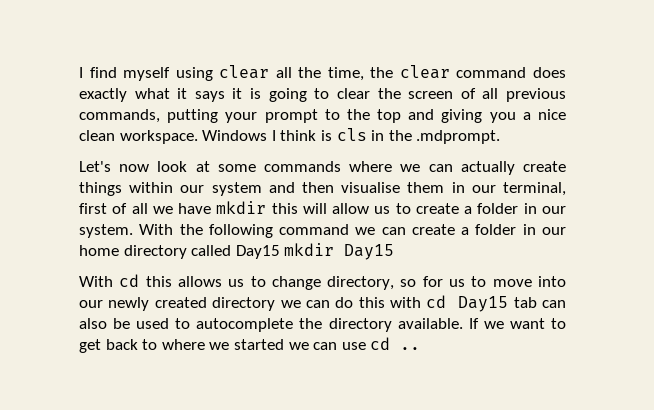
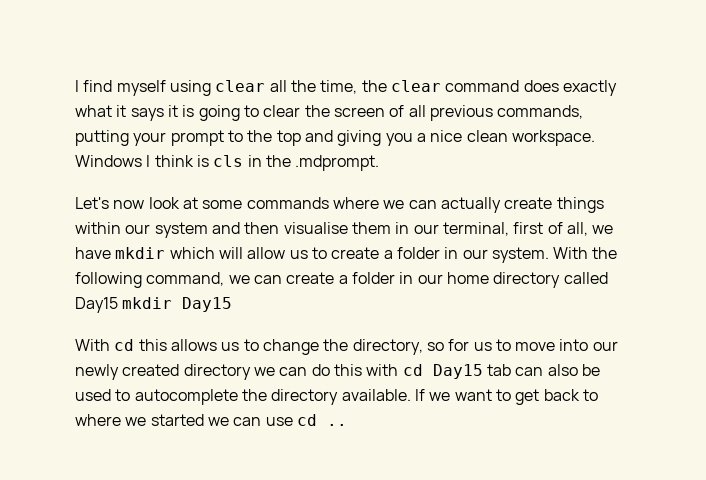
[131,203,148,214] all -> [566,222,588,236] all,
[271,203,298,214] this -> [169,247,215,259] which
[279,224,350,235] command -> [146,272,225,286] command,
(321, 283) none -> [323,339,349,351] the

